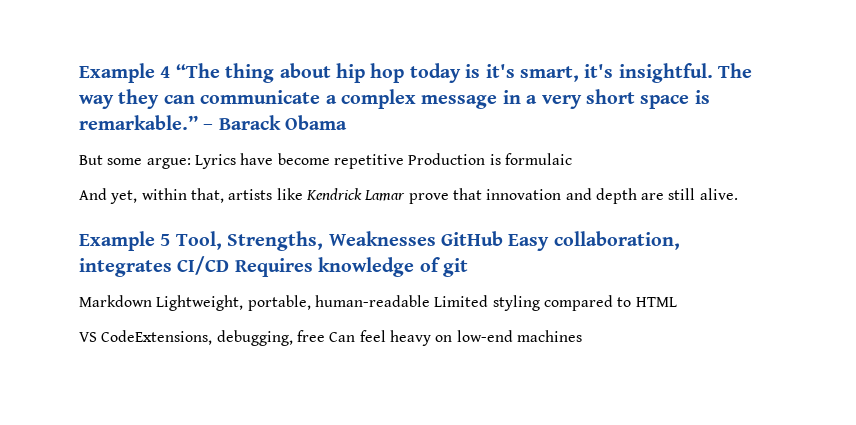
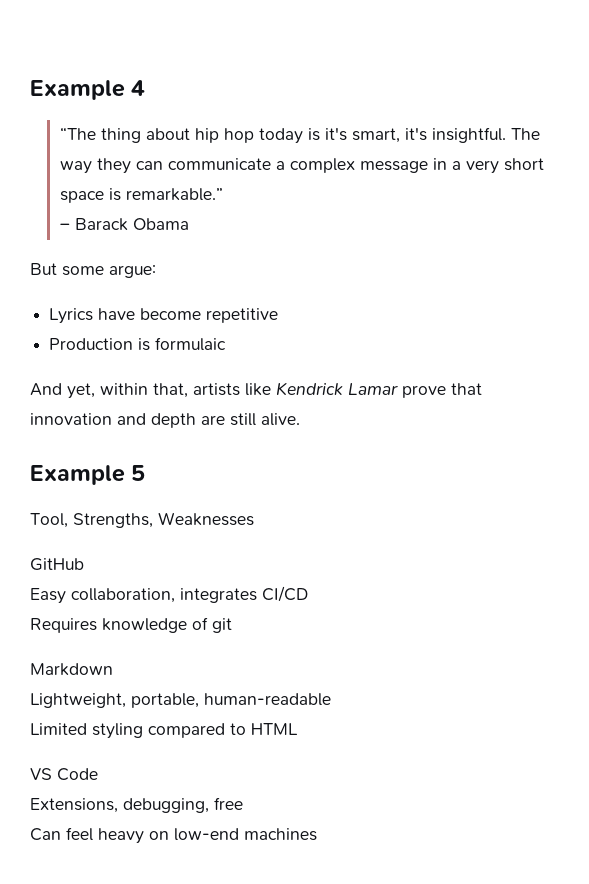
(171, 72) none -> (146, 88) //
(198, 122) none -> (223, 194) //
(191, 163) none -> (156, 271) //
(404, 161) none -> (279, 315) //
(171, 240) none -> (146, 473) //
(436, 238) none -> (254, 519) //
(503, 238) none -> (84, 564) //
(230, 265) none -> (308, 594) //
(152, 301) none -> (113, 669) //
(430, 301) none -> (331, 699) //
[101,330,213,345] CodeExtensions, -> [57,768,98,781] [30,798,118,813] Code // Extensions,
(325, 336) none -> (243, 803) //

